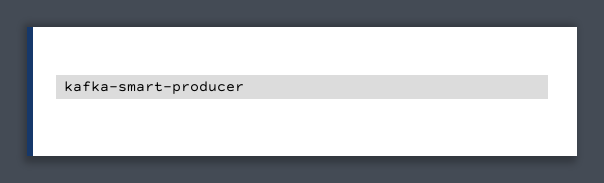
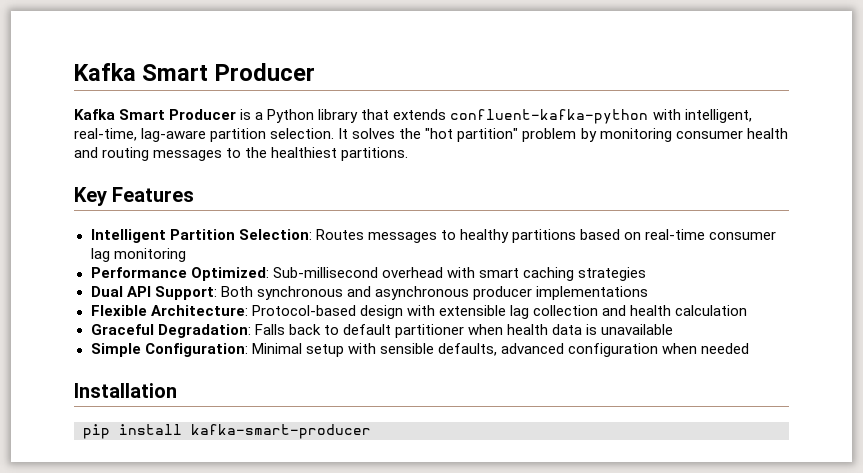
(63, 87) none -> [74,63,315,81] [74,109,752,124] [74,128,788,142] [74,147,409,161] [74,187,195,206] [90,229,777,243] [90,248,186,262] [90,267,646,281] [90,286,648,300] [90,305,747,319] [90,324,674,338] [90,343,749,357] [74,383,177,398] [83,424,182,439] Kafka Smart Producer // Kafka Smart Producer is a Python library that extends confluent-kafka-python with intelligent, real-time, lag-aware partition selection. It solves the "hot partition" problem by monitoring consumer health and routing messages to the healthiest partitions. // Key Features // Intelligent Partition Selection: Routes messages to healthy partitions based on real-time consumer lag monitoring // Performance Optimized: Sub-millisecond overhead with smart caching strategies // Dual API Support: Both synchronous and asynchronous producer implementations // Flexible Architecture: Protocol-based design with extensible lag collection and health calculation // Graceful Degradation: Falls back to default partitioner when health data is unavailable // Simple Configuration: Minimal setup with sensible defaults, advanced configuration when needed // Installation // pip install

